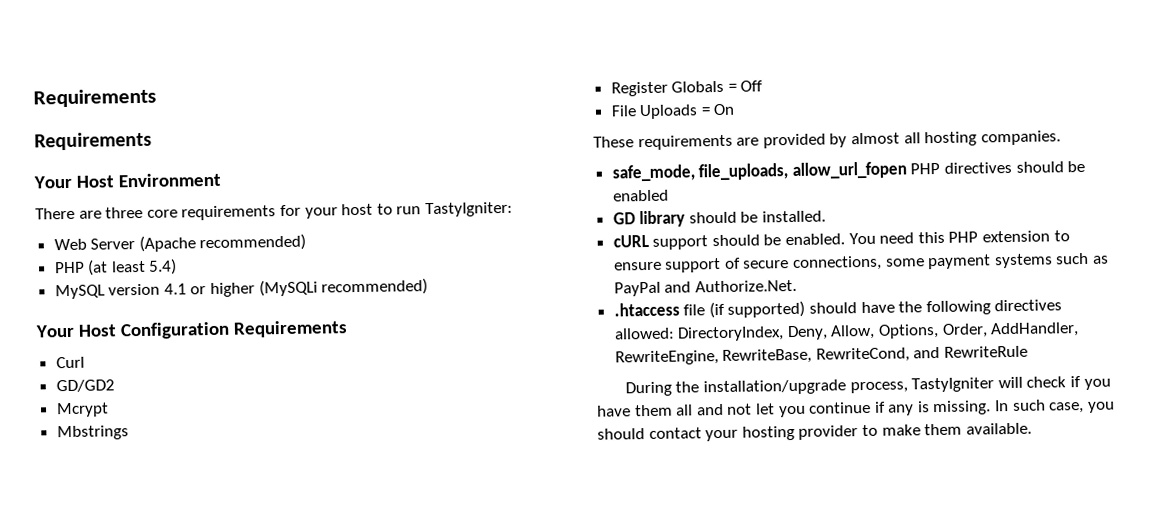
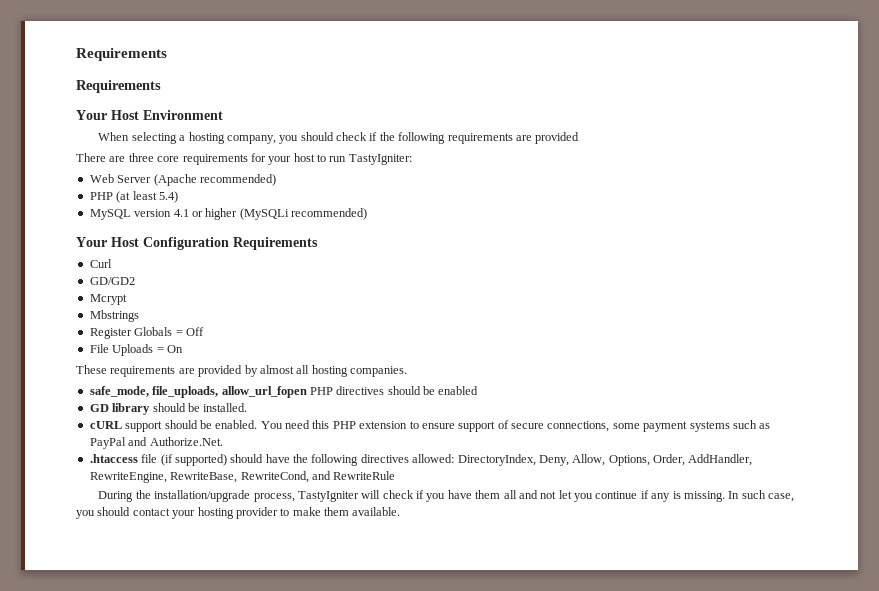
(221, 180) none -> [98,132,580,144] // When selecting a hosting company, you should check if the following requirements are provided

